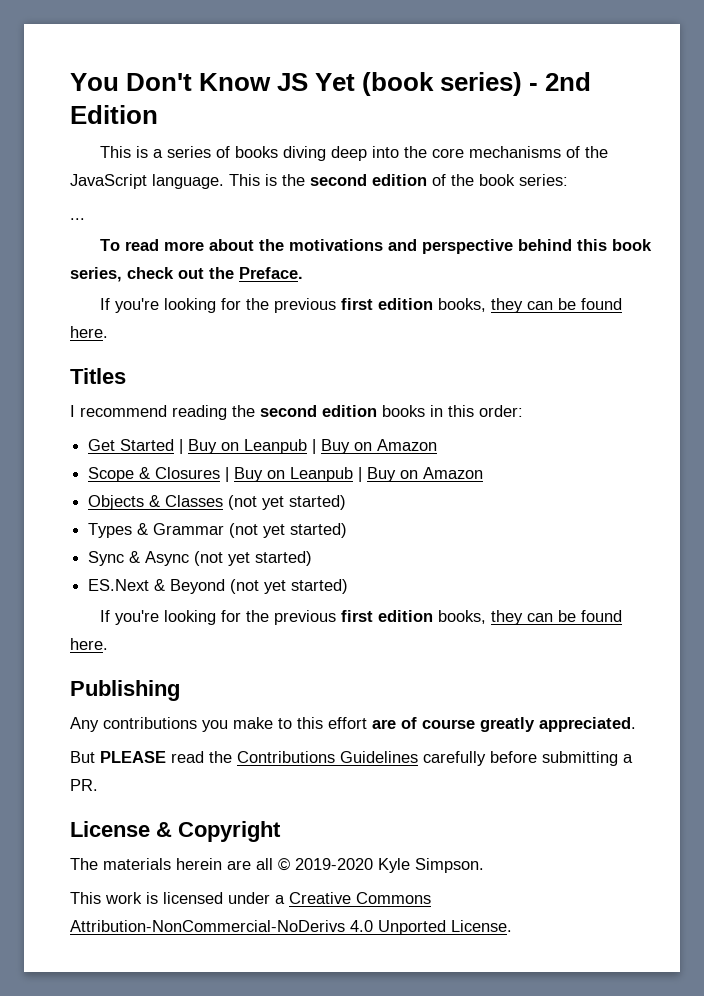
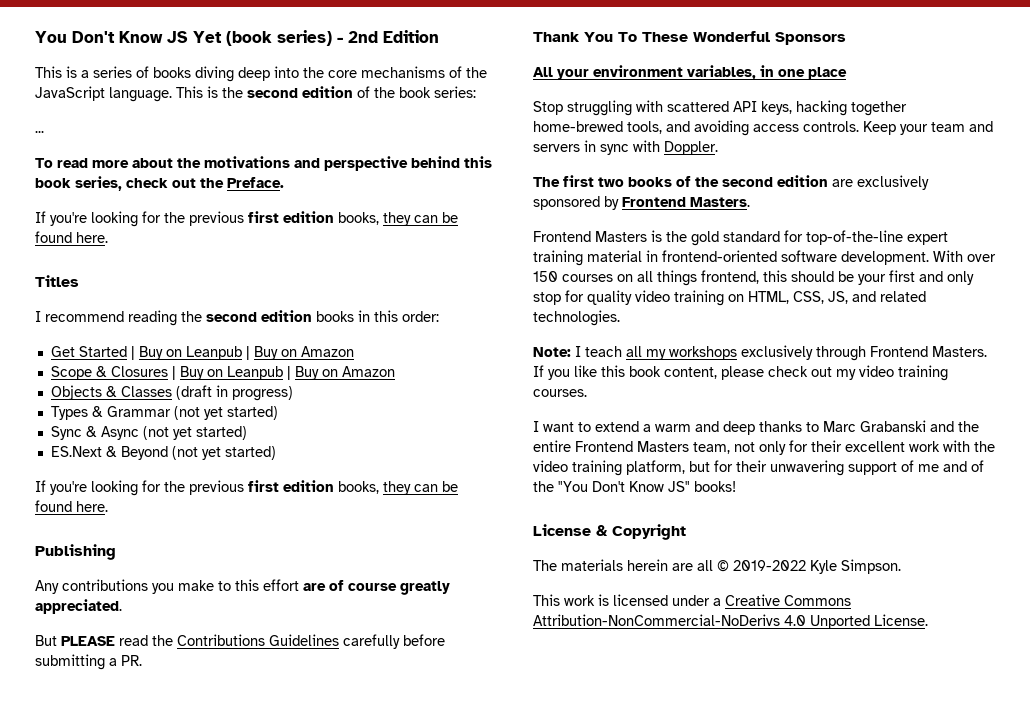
[228,495,347,510] (not yet started) -> [175,385,293,401] (draft in progress)
(98, 785) none -> [533,31,846,45] [533,65,847,80] [533,100,907,116] [533,120,993,136] [533,140,718,155] [533,175,929,190] [533,196,750,210] [533,230,948,246] [533,250,996,266] [533,270,974,286] [533,290,926,306] [533,310,620,326] [533,345,987,361] [533,365,948,381] [533,389,587,397] [533,420,979,435] [533,440,995,455] [533,460,984,476] [533,481,736,492] // Thank You To These Wonderful Sponsors // All your environment variables, in one place // Stop struggling with scattered API keys, hacking together home-brewed tools, and avoiding access controls. Keep your team and servers in sync with Doppler. // The first two books of the second edition are exclusively sponsored by Frontend Masters. // Frontend Masters is the gold standard for top-of-the-line expert training material in frontend-oriented software development. With over 150 courses on all things frontend, this should be your first and only stop for quality video training on HTML, CSS, JS, and related technologies. // Note: I teach all my workshops exclusively through Frontend Masters. If you like this book content, please check out my video training courses. // I want to extend a warm and deep thanks to Marc Grabanski and the entire Frontend Masters team, not only for their excellent work with the video training platform, but for their unwavering support of me and of the "You Don't Know JS" books!
[295,858,373,870] 2019-2020 -> [733,560,806,571] 2019-2022

